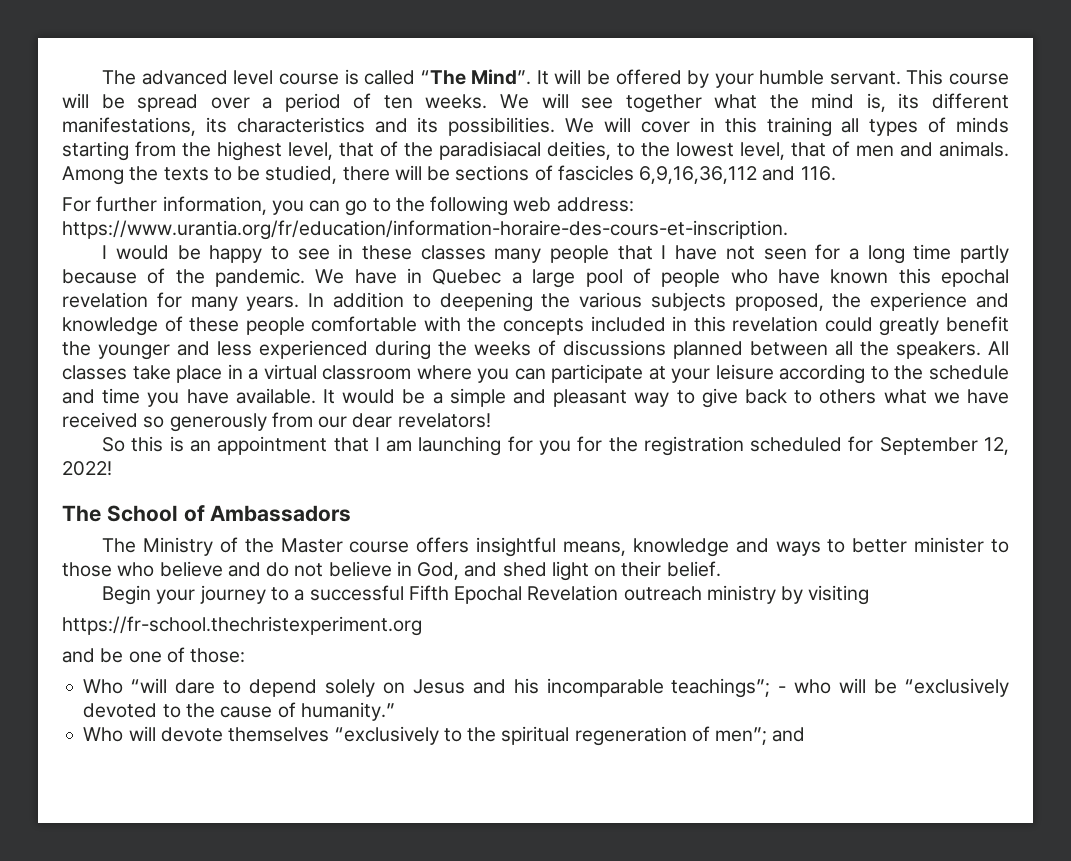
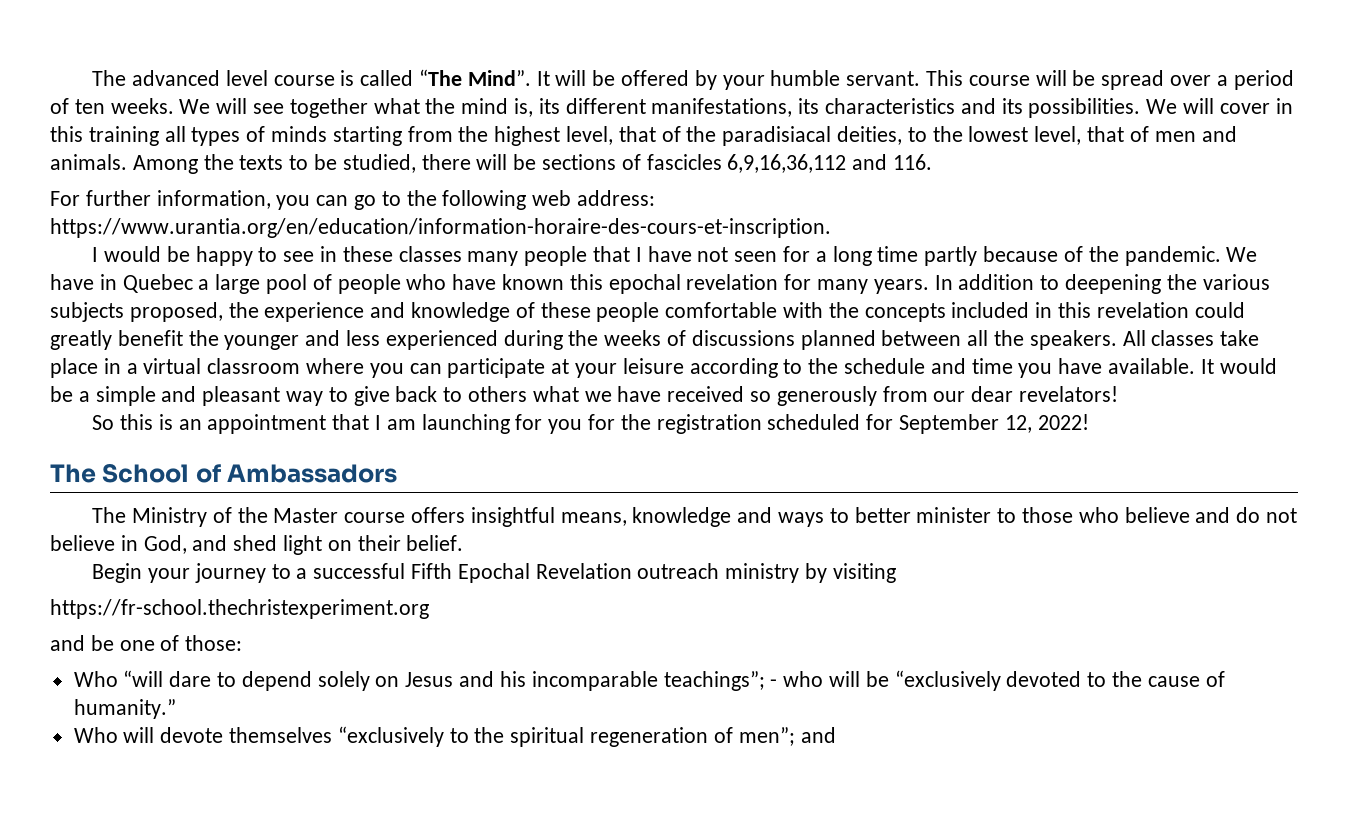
[62,220,788,240] https://www.urantia.org/fr/education/information-horaire-des-cours-et-inscription. -> [50,218,831,238] https://www.urantia.org/en/education/information-horaire-des-cours-et-inscription.

